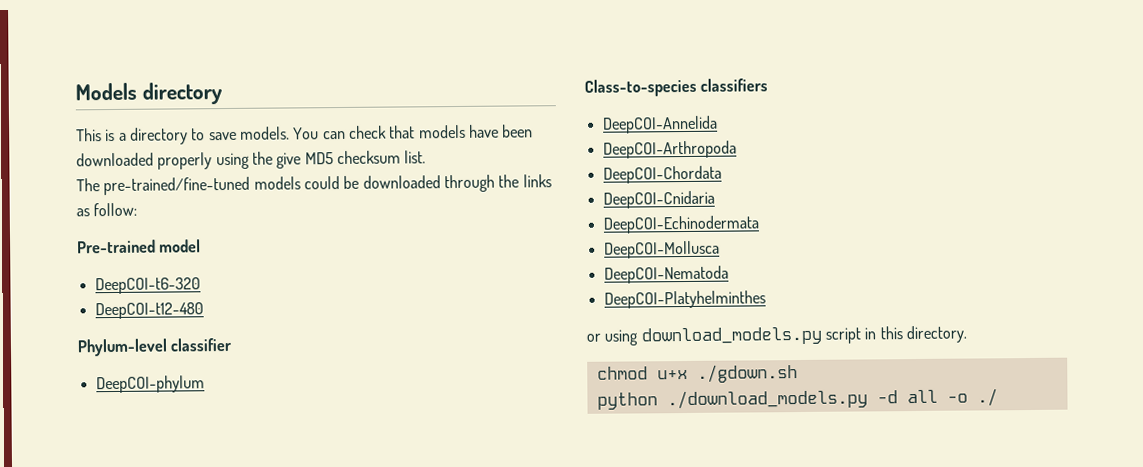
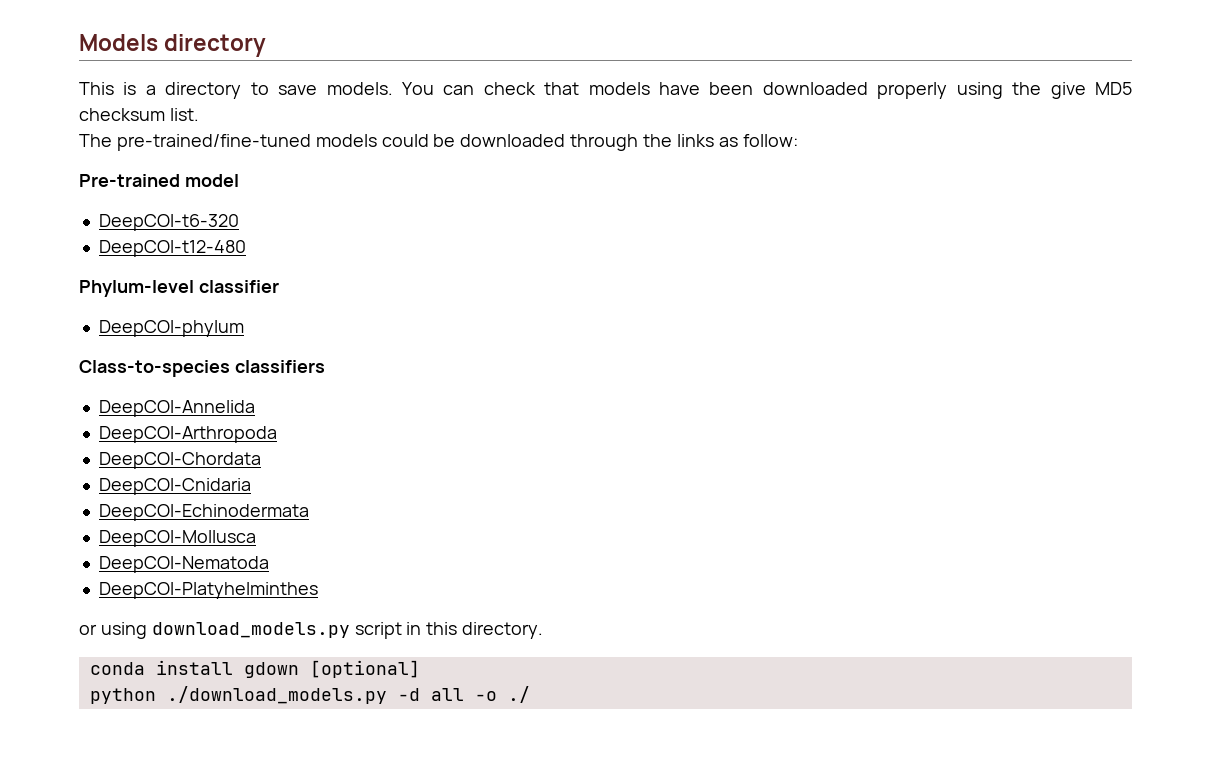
[596,364,798,383] chmod u+x ./gdown.sh -> [89,660,420,678] conda install gdown [optional]

